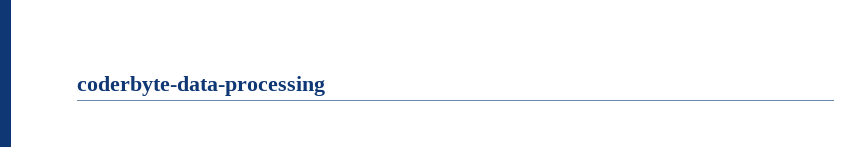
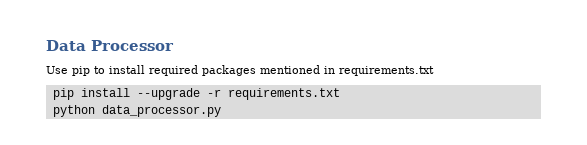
[77,76,325,96] coderbyte-data-processing -> [46,40,174,51] [46,65,434,76] [52,88,340,100] [52,105,221,117] Data Processor // Use pip to install required packages mentioned in requirements.txt // pip install --upgrade -r requirements.txt // python data_processor.py

